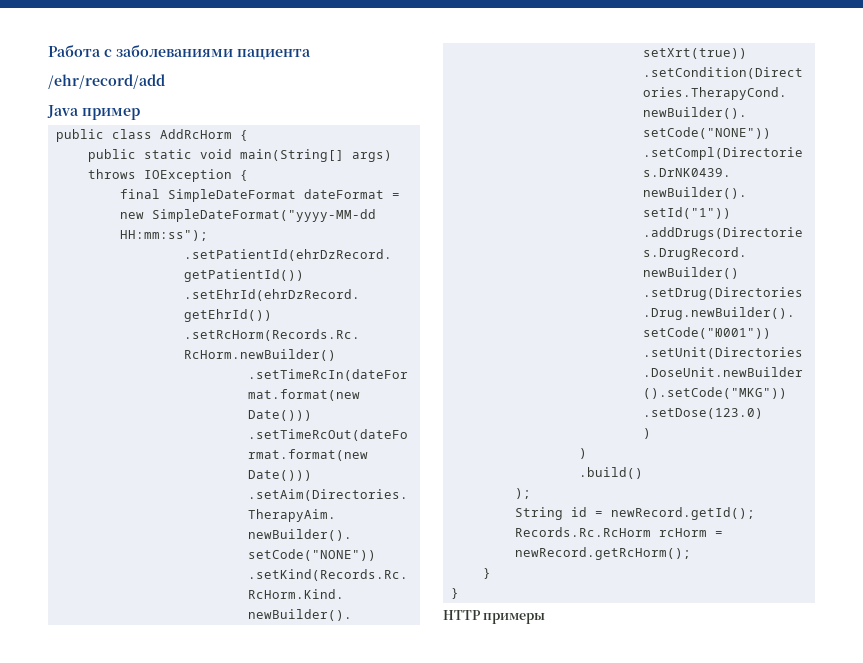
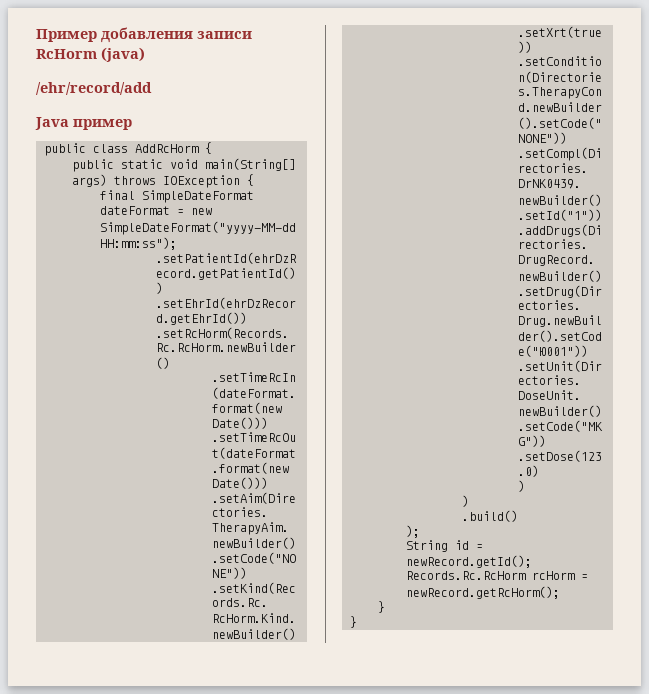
[48,44,311,60] Работа с заболеваниями пациента -> [36,27,252,43] [36,47,145,62] Пример добавления записи RcHorm (java)
[443,610,546,624] // HTTP примеры -> (357, 622) none

